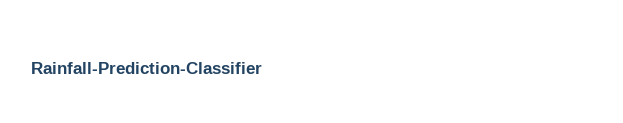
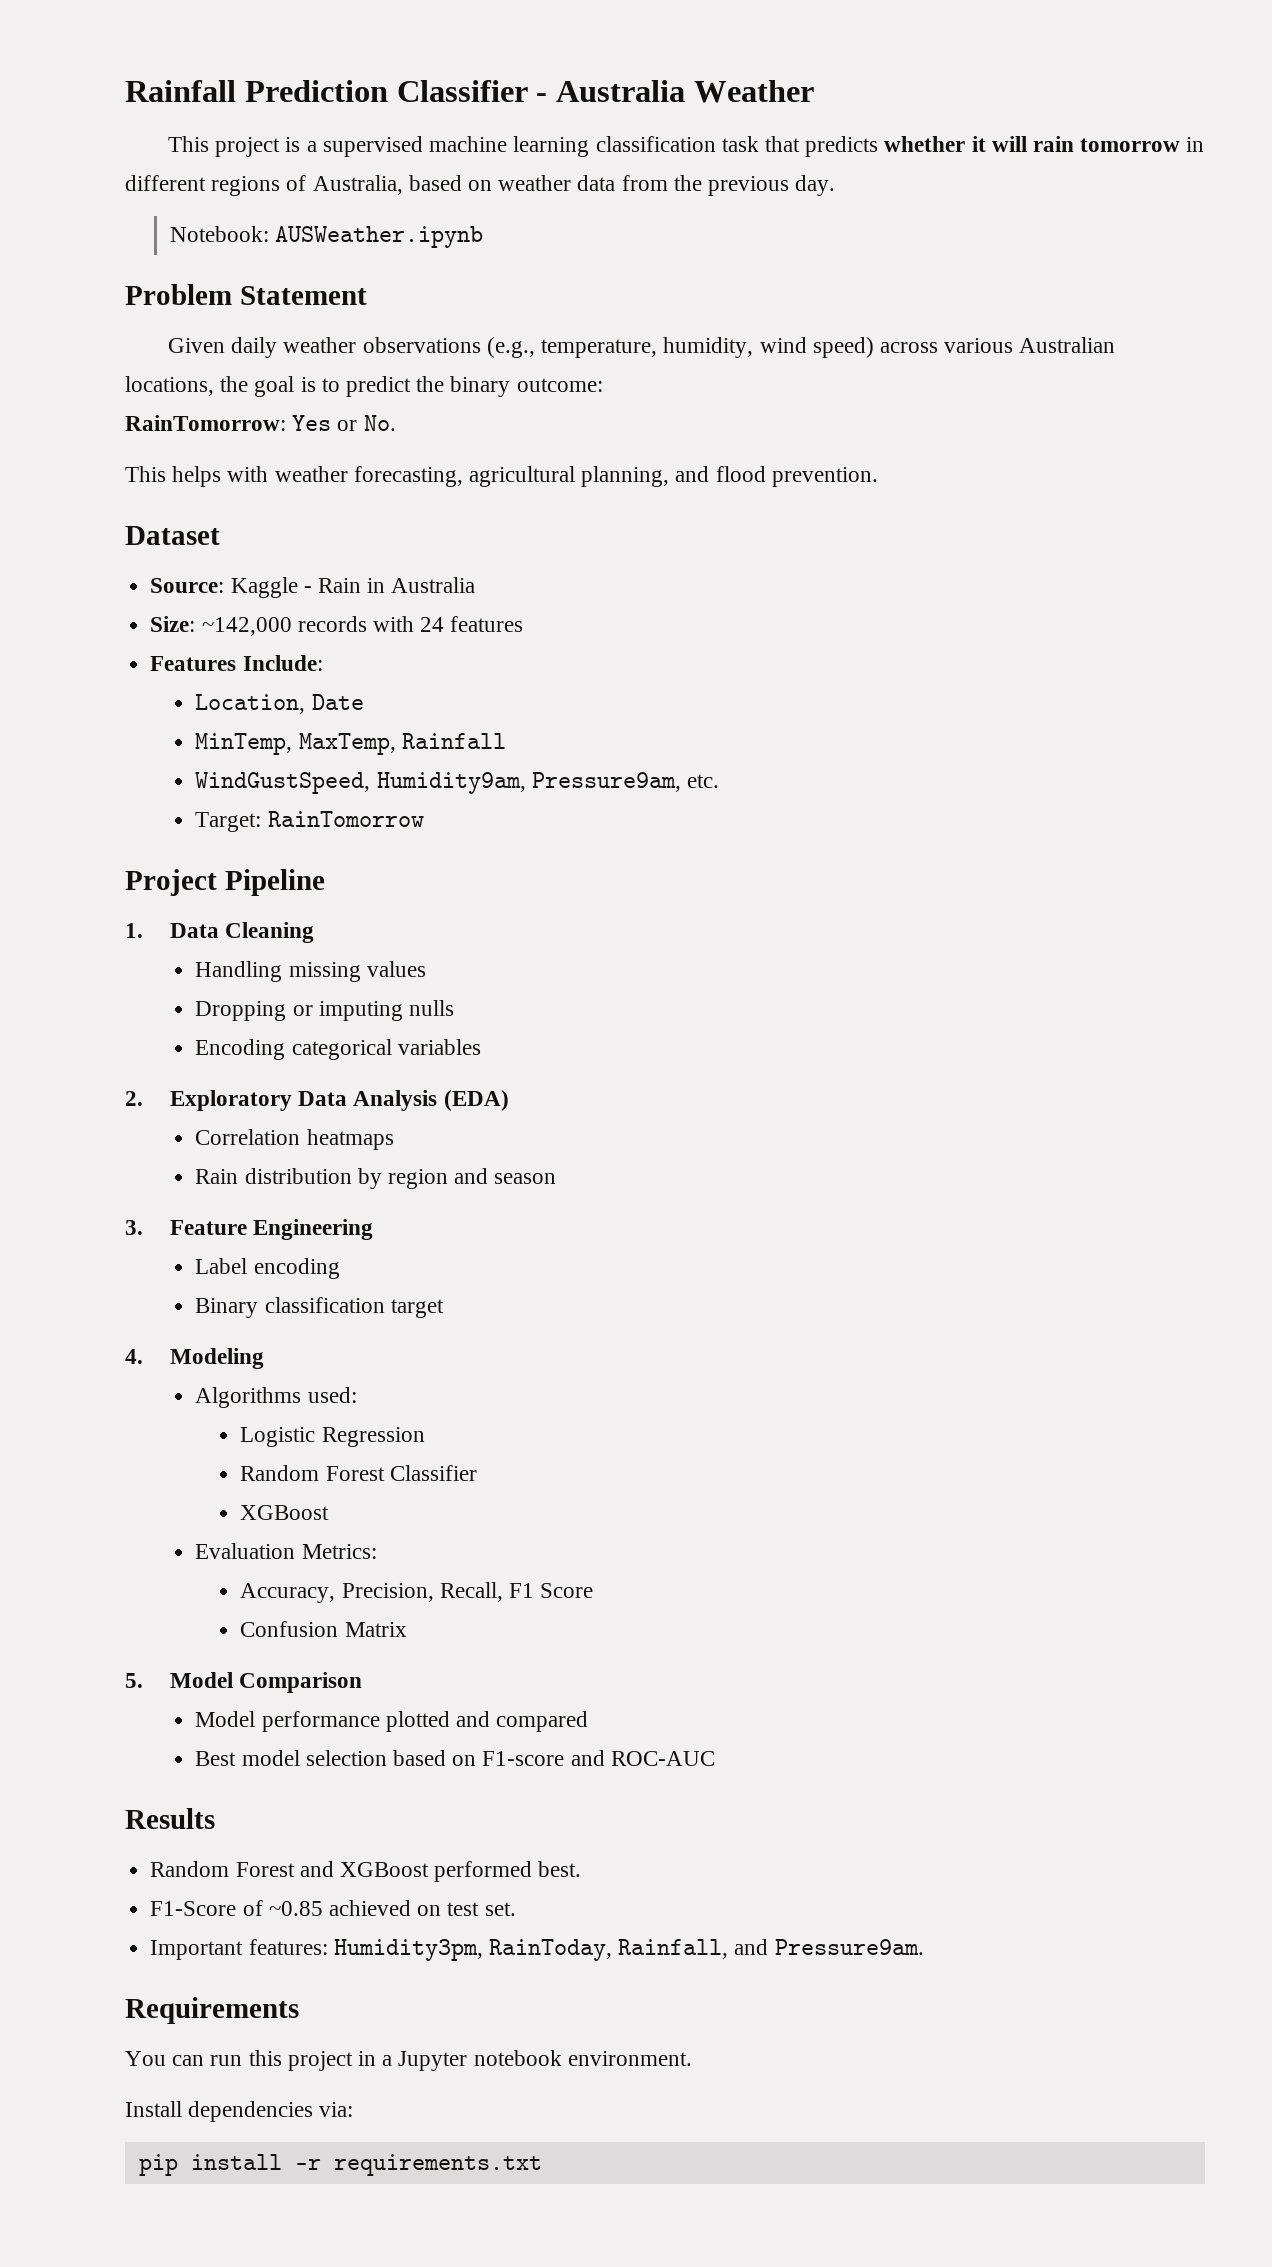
[31,62,262,74] Rainfall-Prediction-Classifier -> [125,80,814,103] [168,136,1205,157] [125,175,836,196] [169,226,484,248] [125,284,367,305] [168,337,1116,358] [125,376,603,397] [125,415,396,431] [125,466,878,487] [125,526,220,545] [150,577,476,598] [150,616,524,636] [150,655,323,671] [195,694,364,714] [195,733,506,755] [195,772,719,794] [195,811,424,832] [125,869,325,896] [125,922,315,943] [195,961,426,982] [195,1000,454,1021] [195,1039,481,1060] [125,1090,509,1111] [195,1129,394,1150] [195,1168,557,1189] [125,1219,374,1240] [195,1258,340,1279] [195,1297,444,1318] [125,1348,264,1369] [195,1387,357,1408] [240,1427,425,1447] [240,1465,477,1481] [240,1505,330,1520] [195,1543,377,1559] [240,1582,594,1603] [240,1621,407,1637] [125,1672,363,1693] [195,1711,589,1732] [195,1750,715,1766] [125,1808,215,1829] [150,1861,582,1882] [150,1900,516,1916] [150,1939,924,1961] [125,1997,299,2024] [125,2050,692,2071] [125,2101,354,2122] [138,2154,542,2176] Rainfall Prediction Classifier - Australia Weather // This project is a supervised machine learning classification task that predicts whether it will rain tomorrow in different regions of Australia, based on weather data from the previous day. // Notebook: AUSWeather.ipynb // Problem Statement // Given daily weather observations (e.g., temperature, humidity, wind speed) across various Australian locations, the goal is to predict the binary outcome: // RainTomorrow: Yes or No. // This helps with weather forecasting, agricultural planning, and flood prevention. // Dataset // Source: Kaggle - Rain in Australia // Size: ~142,000 records with 24 features // Features Include: // Location, Date // MinTemp, MaxTemp, Rainfall // WindGustSpeed, Humidity9am, Pressure9am, etc. // Target: RainTomorrow // Project Pipeline // 1. Data Cleaning // Handling missing values // Dropping or imputing nulls // Encoding categorical variables // 2. Exploratory Data Analysis (EDA) // Correlation heatmaps // Rain distribution by region and season // 3. Feature Engineering // Label encoding // Binary classification target // 4. Modeling // Algorithms used: // Logistic Regression // Random Forest Classifier // XGBoost // Evaluation Metrics: // Accuracy, Precision, Recall, F1 Score // Confusion Matrix // 5. Model Comparison // Model performance plotted and compared // Best model selection based on F1-score and ROC-AUC // Results // Random Forest and XGBoost performed best. // F1-Score of ~0.85 achieved on test set. // Important features: Humidity3pm, RainToday, Rainfall, and Pressure9am. // Requirements // You can run this project in a Jupyter notebook environment. // Install dependencies via: // pip install -r requirements.txt

